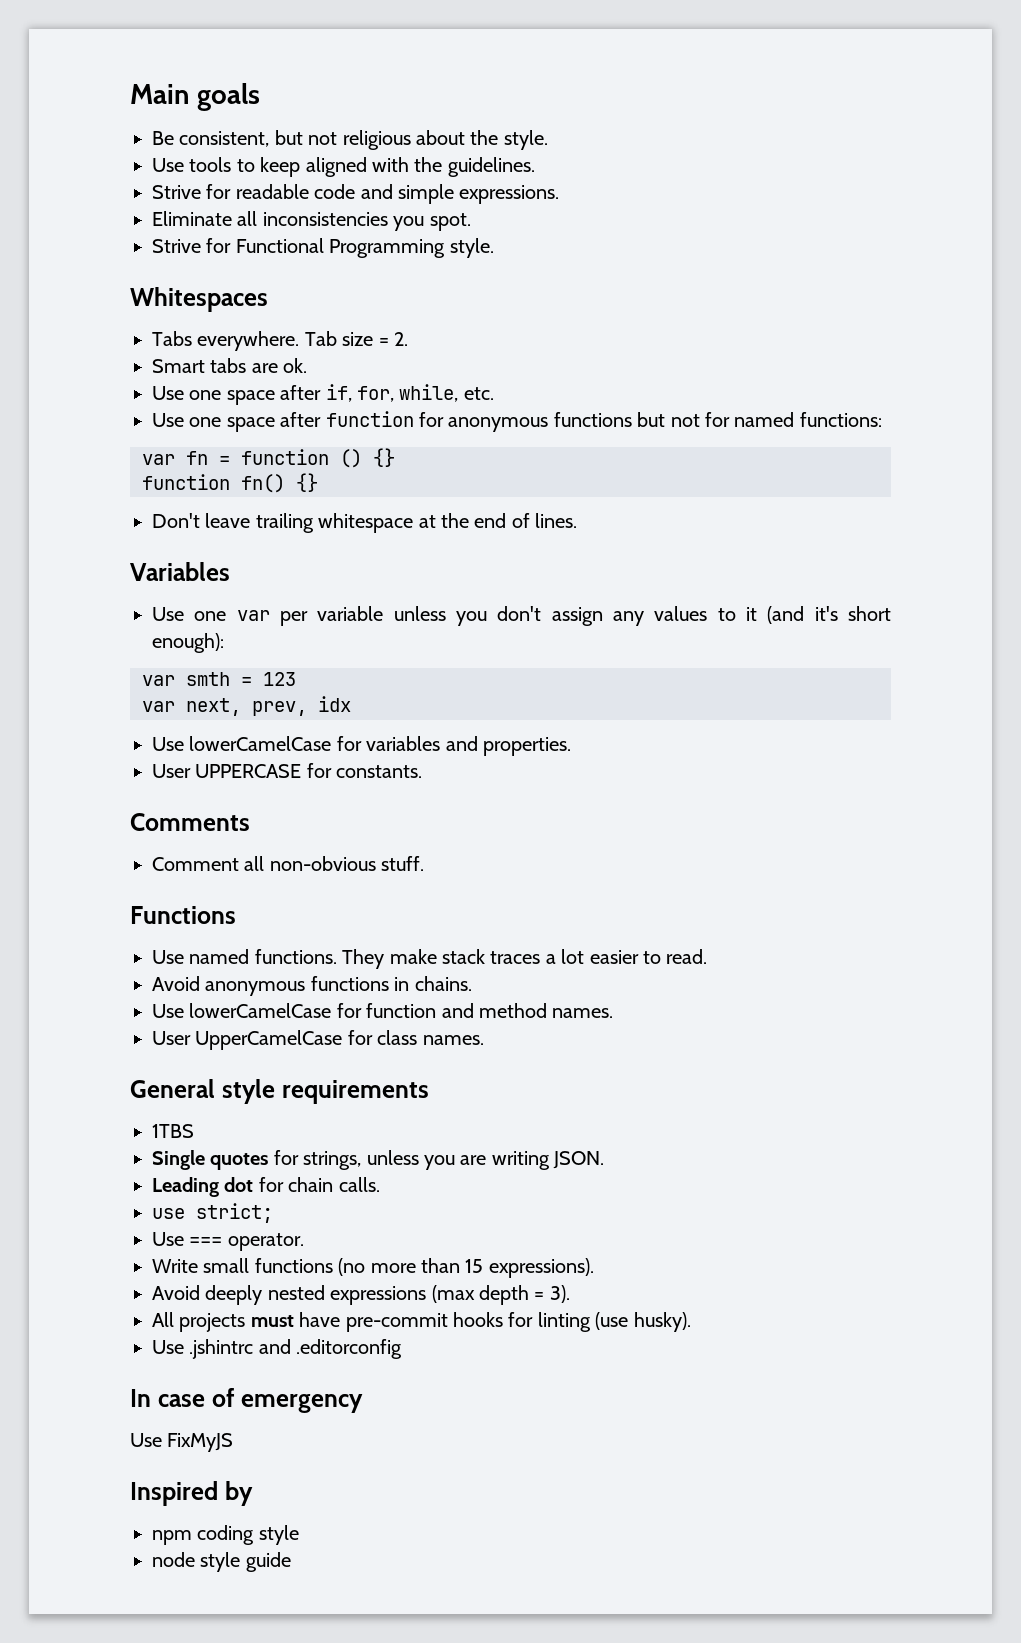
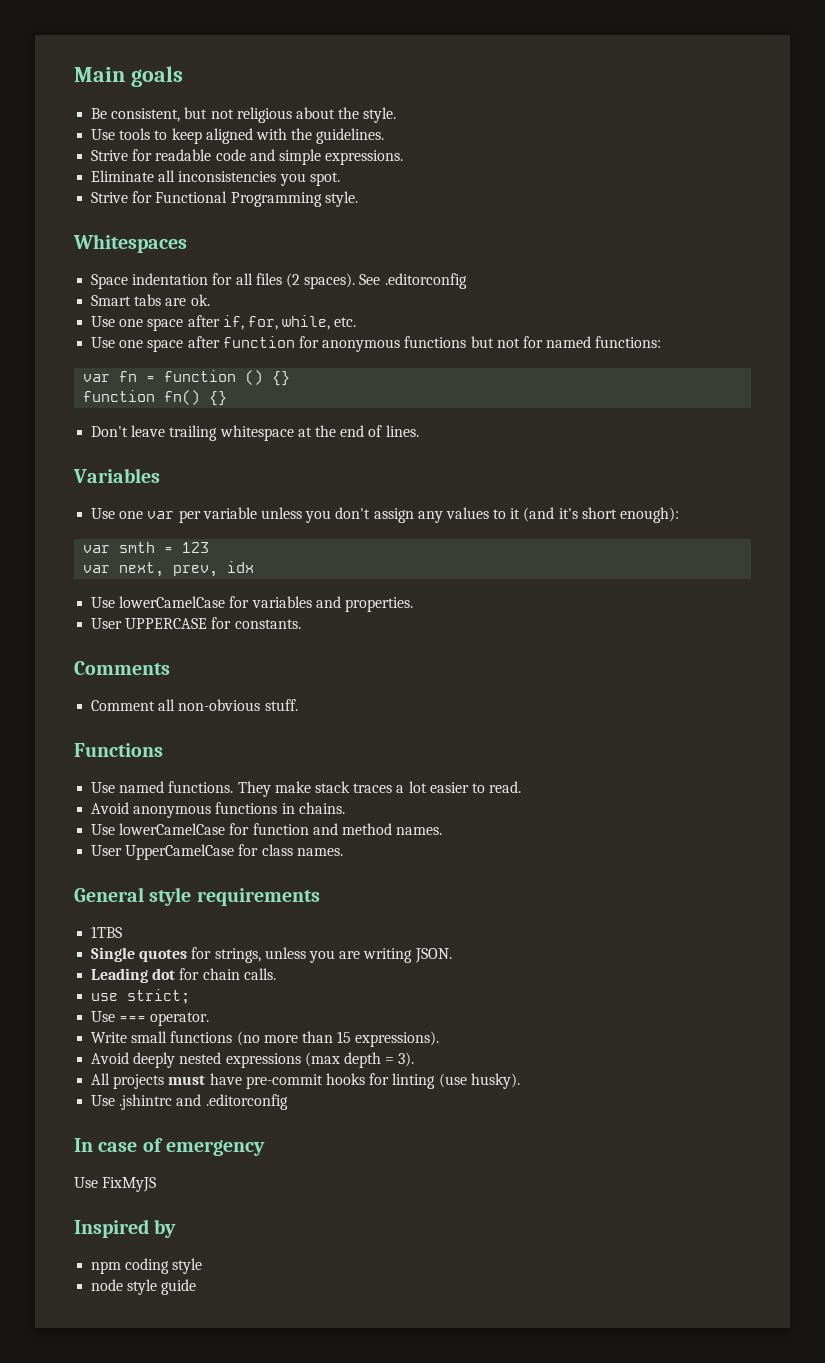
[152,331,408,351] Tabs everywhere. Tab size = 2. -> [91,273,467,289] Space indentation for all files (2 spaces). See .editorconfig

